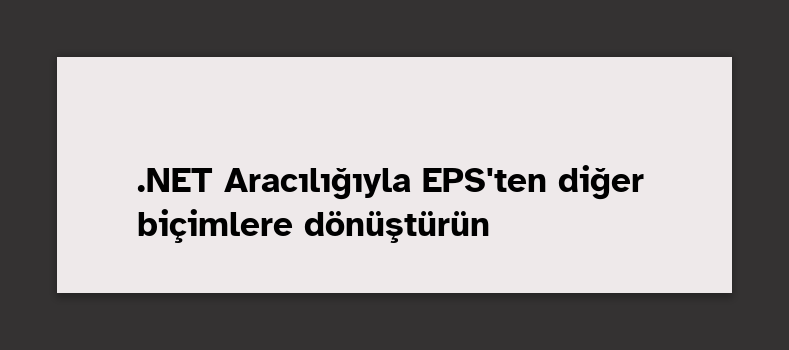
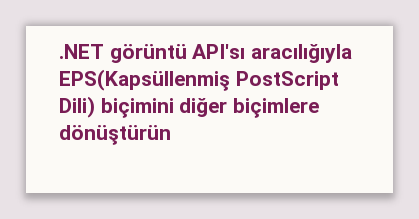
[224,168,547,200] Aracılığıyla EPS'ten -> [109,44,353,63] [59,69,339,91] [59,96,174,118] görüntü API'sı aracılığıyla EPS(Kapsüllenmiş PostScript Dili) biçimini

